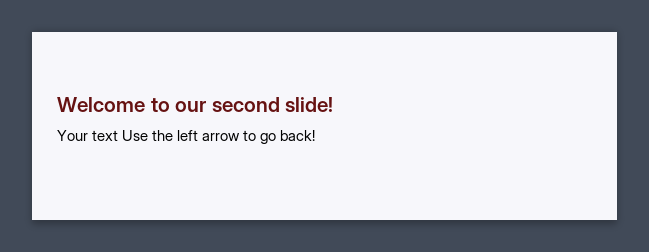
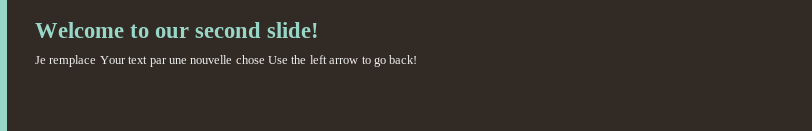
[57,130,119,141] Your text -> [35,55,265,67] Je remplace Your text par une nouvelle chose

